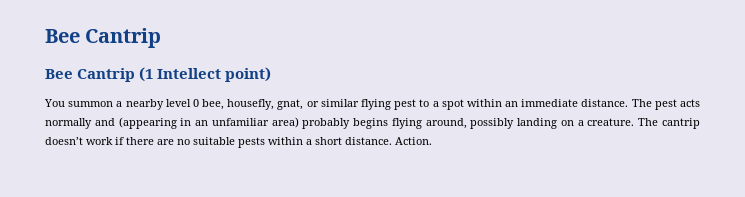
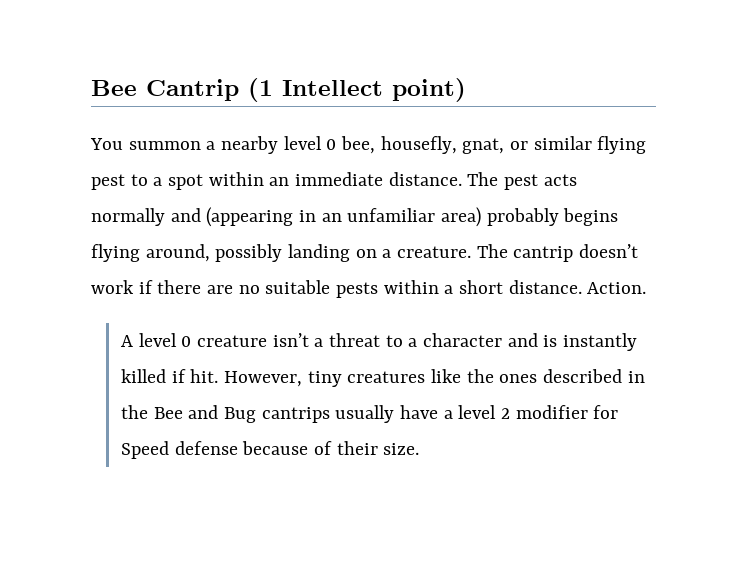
[45,28,162,48] [45,68,136,82] Bee Cantrip // Bee Cantrip -> [91,79,239,101] Bee Cantrip
(432, 141) none -> [120,333,638,351] [120,369,645,387] [120,405,619,423] [120,441,420,459] // A level 0 creature isn’t a threat to a character and is instantly killed if hit. However, tiny creatures like the ones described in the Bee and Bug cantrips usually have a level 2 modifier for Speed defense because of their size.

